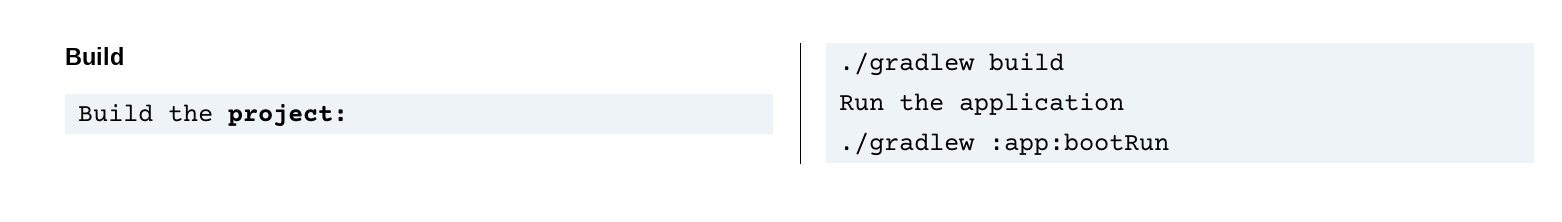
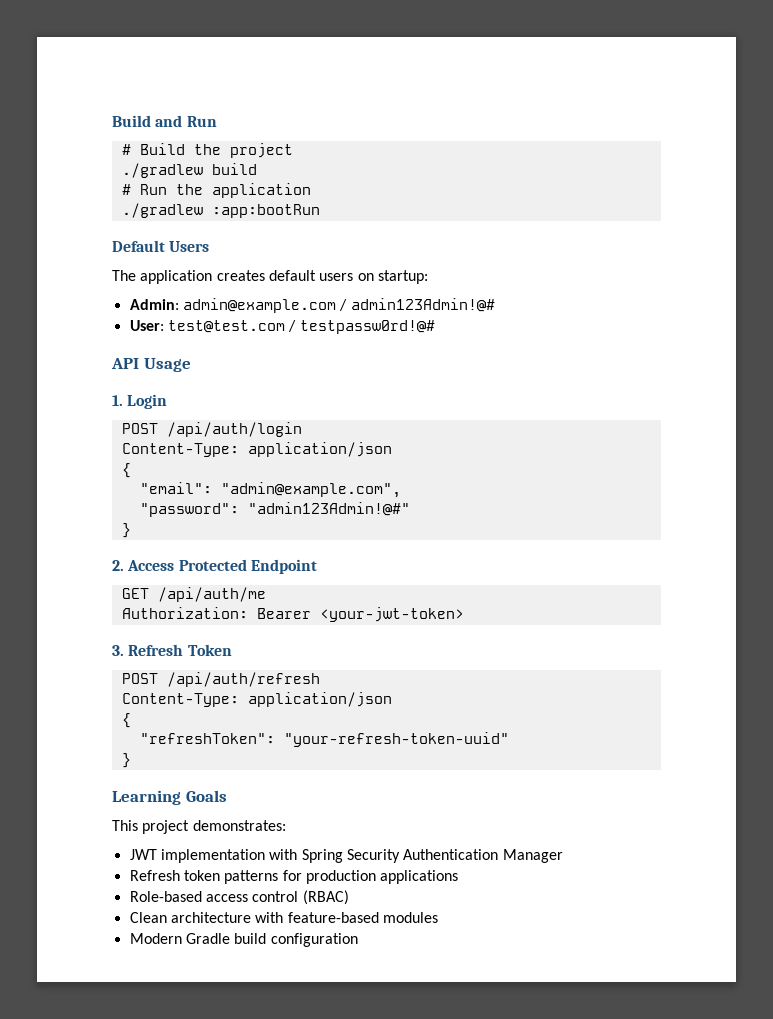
[65,47,124,65] Build // -> [112,115,217,127] [121,144,131,155] Build and Run // #
[227,104,348,127] project: -> [229,143,293,158] project
(1064, 62) none -> [121,184,131,195] #
(1169, 144) none -> [112,240,210,252] [112,270,428,284] [129,298,495,313] [129,320,435,334] [111,358,191,372] [112,394,168,409] [121,422,302,437] [121,442,392,457] [121,463,131,478] [139,482,401,498] [139,502,410,517] [121,523,131,538] [112,559,317,574] [121,587,266,602] [121,607,464,622] [112,644,232,656] [121,672,320,687] [121,692,392,707] [121,713,131,728] [139,732,509,747] [121,753,131,768] [112,790,227,805] [112,820,286,834] [129,849,563,863] [129,870,459,884] [129,890,349,905] [129,912,438,923] [129,933,358,947] // Default Users // The application creates default users on startup: // Admin: admin@example.com / admin123Admin!@# // User: test@test.com / testpassw0rd!@# // API Usage // 1. Login // POST /api/auth/login // Content-Type: application/json // { // "email": "admin@example.com", // "password": "admin123Admin!@#" // } // 2. Access Protected Endpoint // GET /api/auth/me // Authorization: Bearer <your-jwt-token> // 3. Refresh Token // POST /api/auth/refresh // Content-Type: application/json // { // "refreshToken": "your-refresh-token-uuid" // } // Learning Goals // This project demonstrates: // JWT implementation with Spring Security Authentication Manager // Refresh token patterns for production applications // Role-based access control (RBAC) // Clean architecture with feature-based modules // Modern Gradle build configuration

